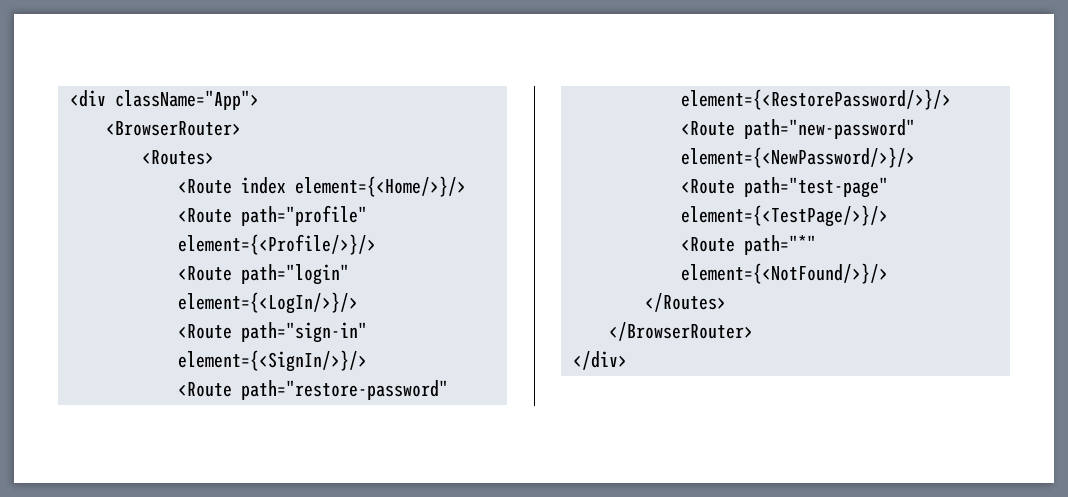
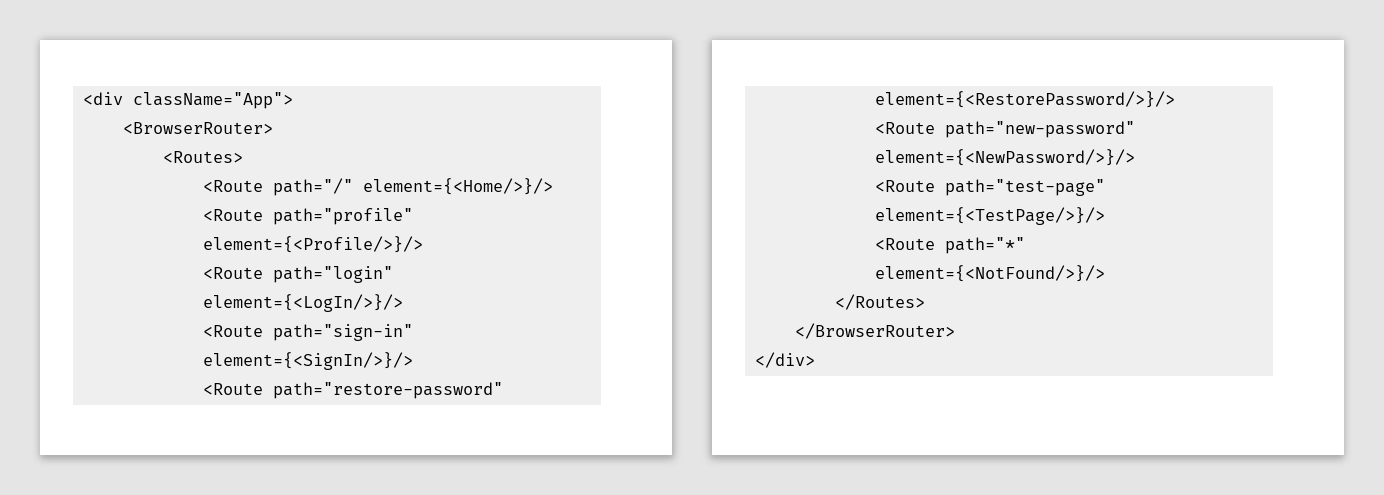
[240,177,286,194] index -> [273,178,354,196] path="/"

